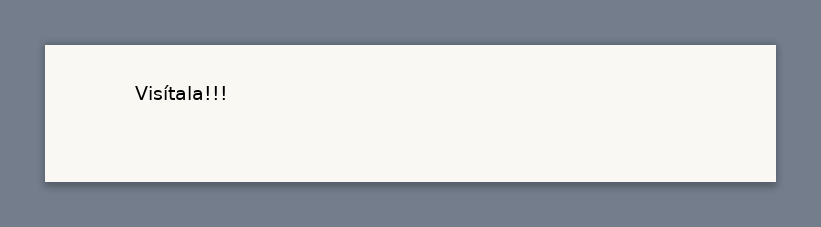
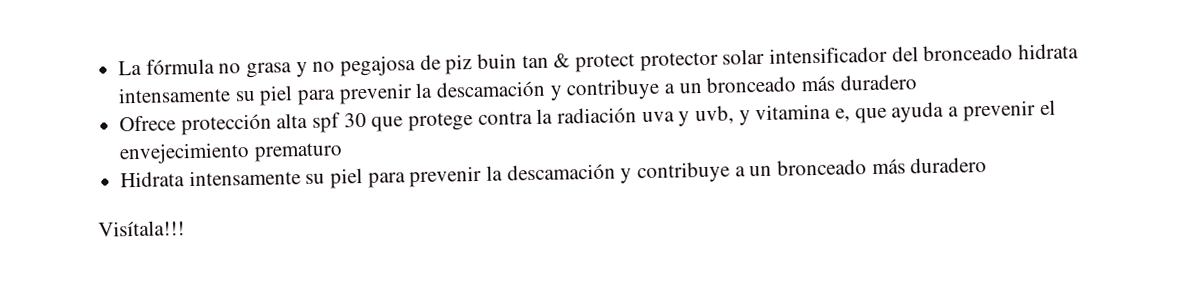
(135, 92) none -> [118,43,1080,79] [118,74,917,106] [119,99,1056,136] [119,141,343,165] [120,157,988,189] La fórmula no grasa y no pegajosa de piz buin tan & protect protector solar intensificador del bronceado hidrata intensamente su piel para prevenir la descamación y contribuye a un bronceado más duradero // Ofrece protección alta spf 30 que protege contra la radiación uva y uvb, y vitamina e, que ayuda a prevenir el envejecimiento prematuro // Hidrata intensamente su piel para prevenir la descamación y contribuye a un bronceado más duradero //

